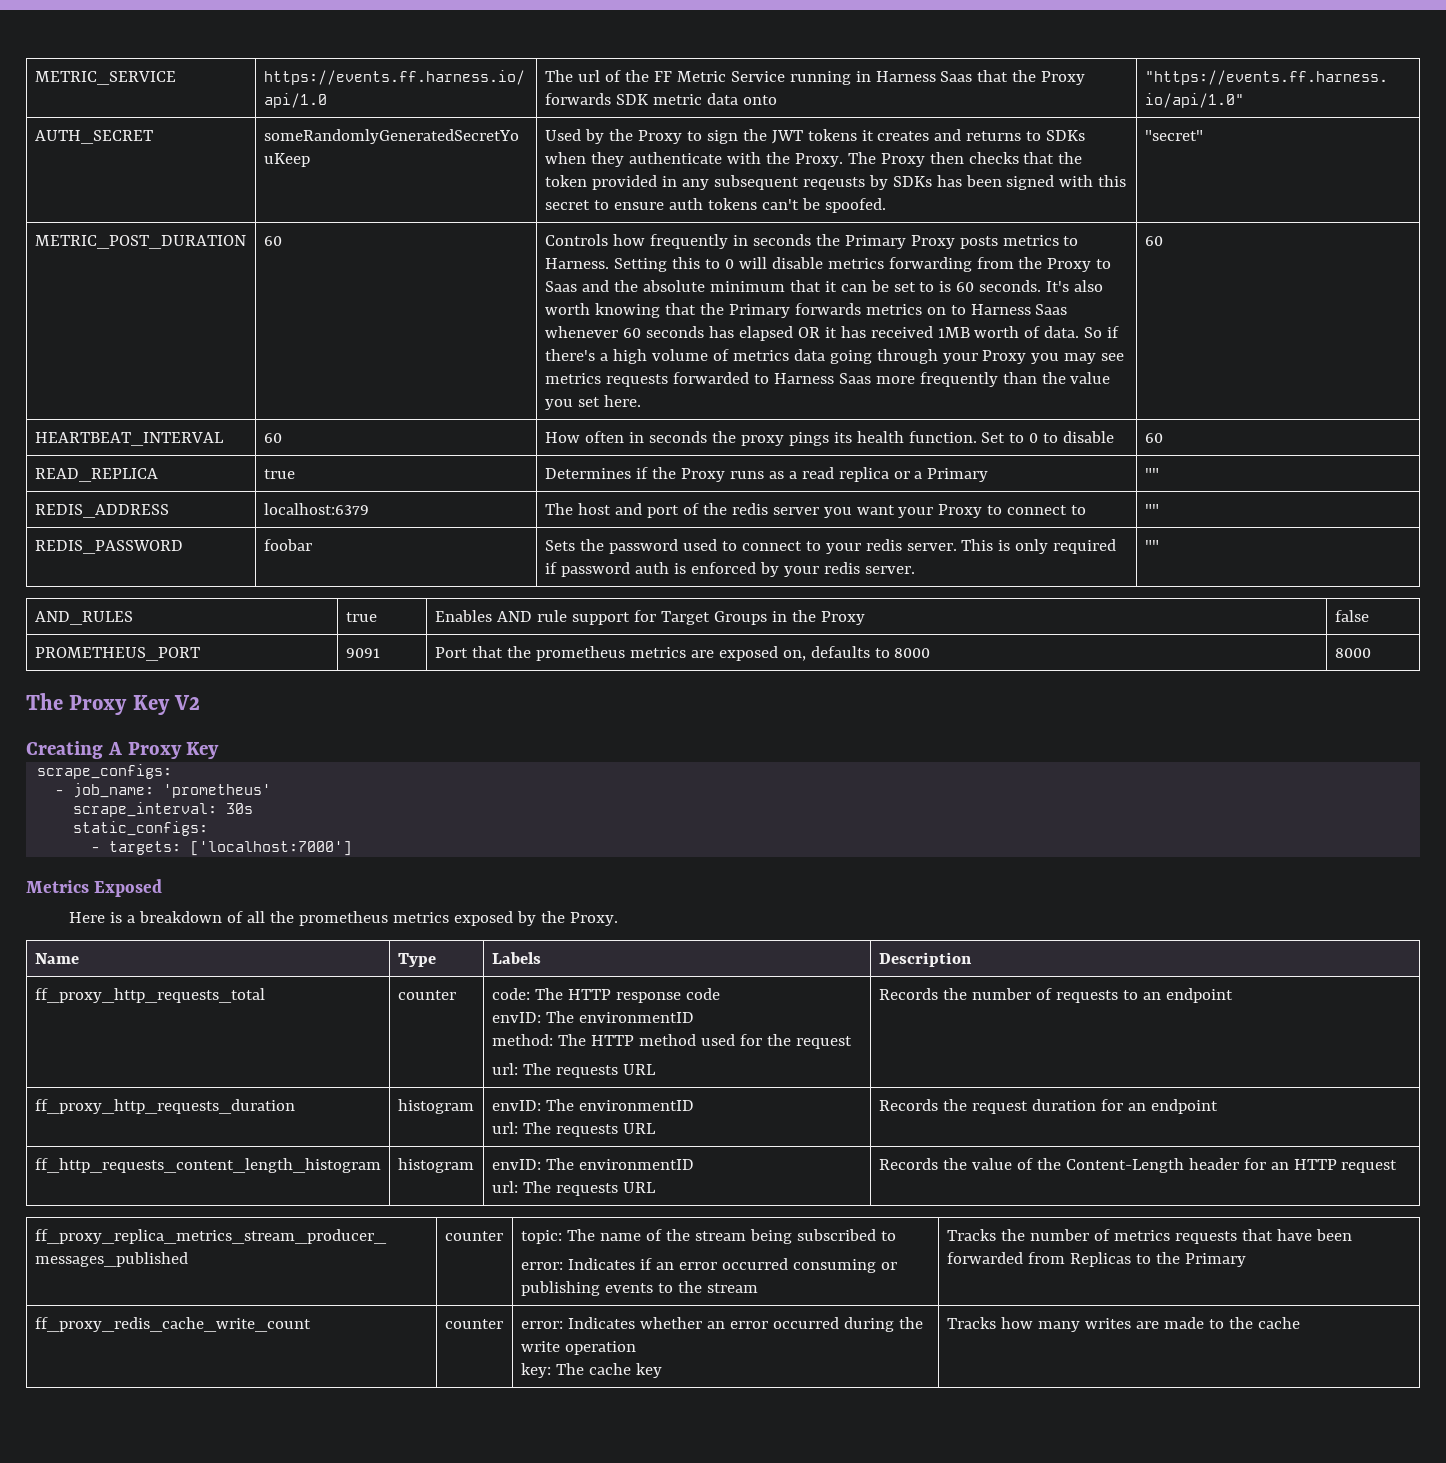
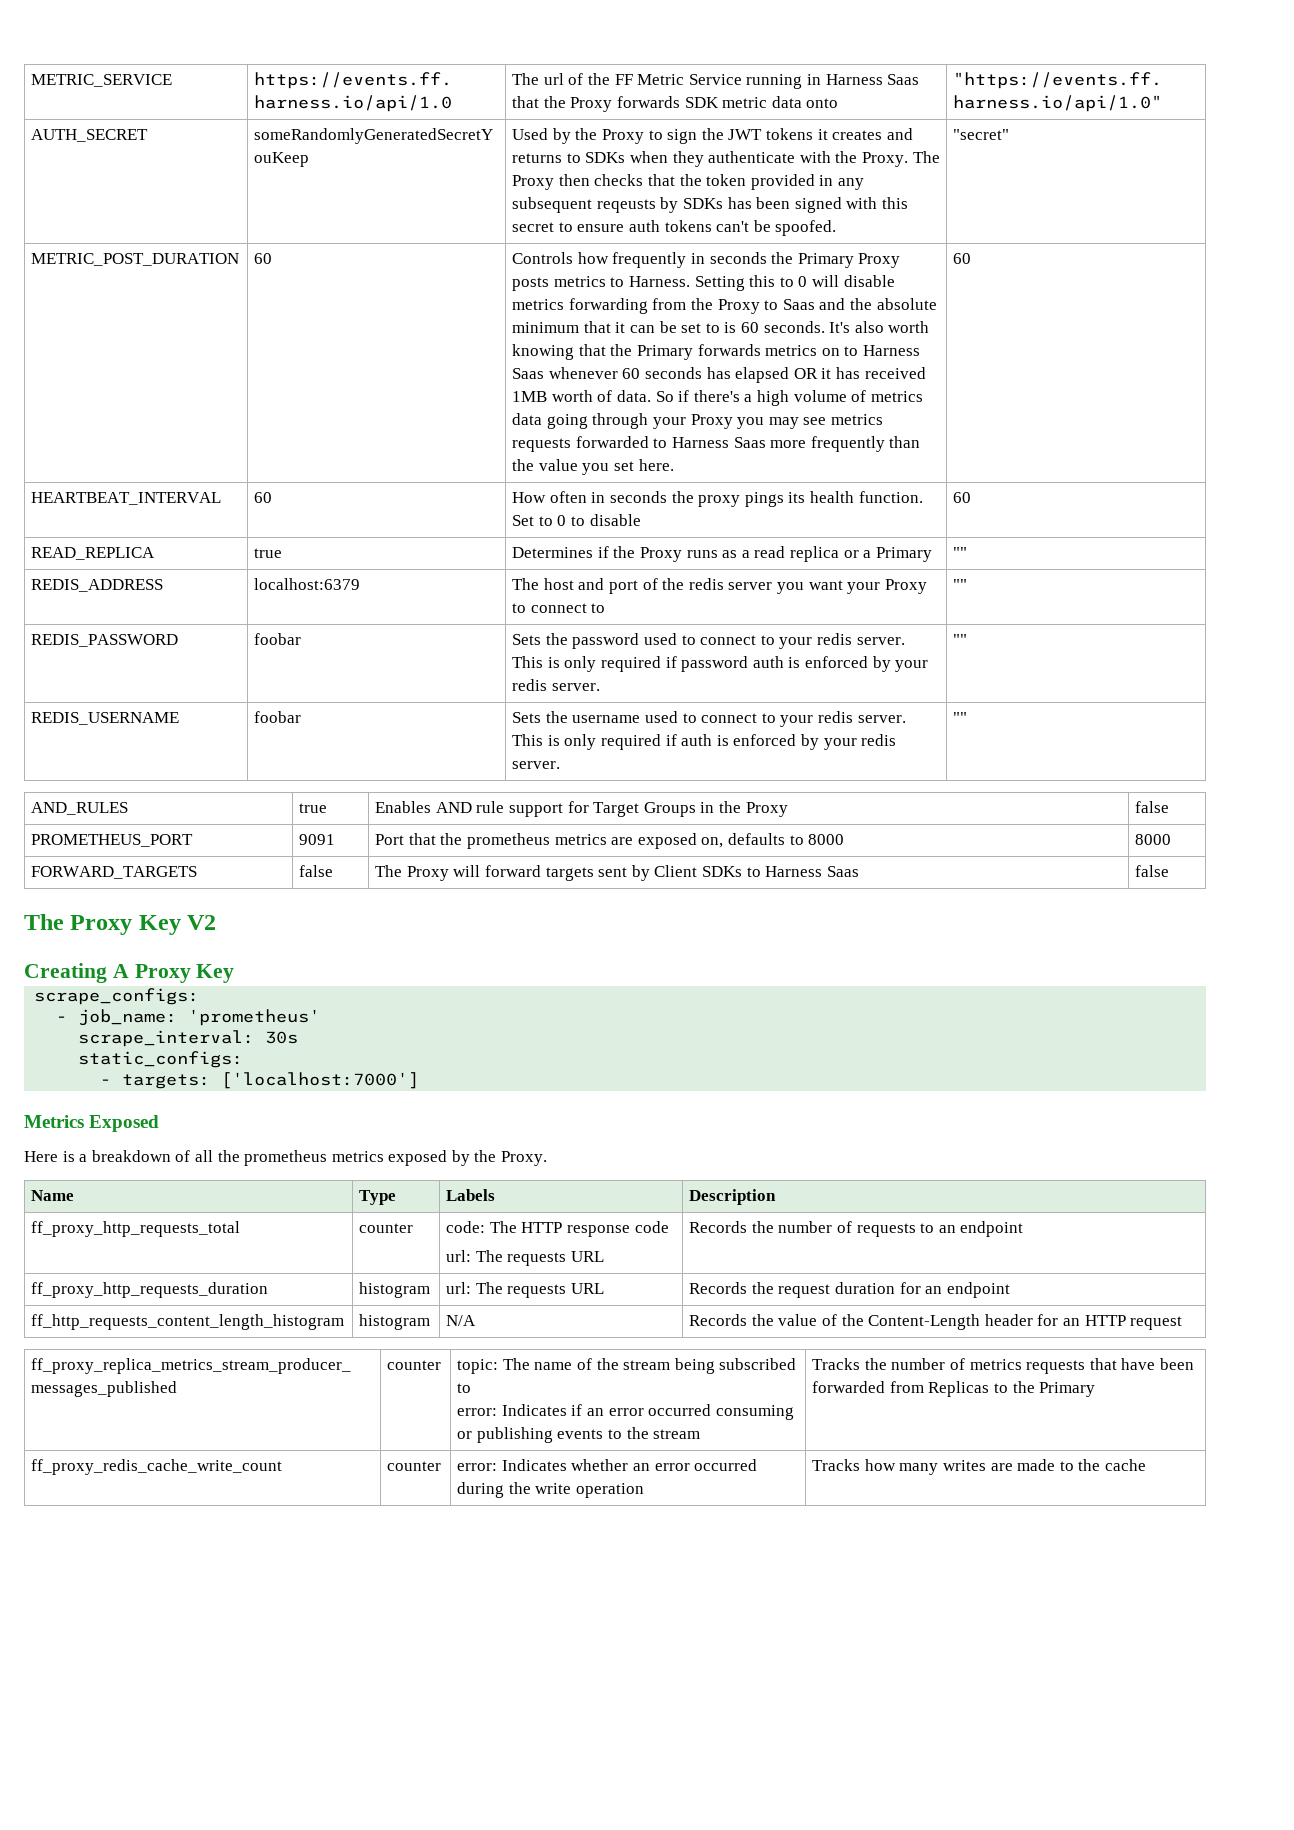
(1159, 545) none -> [31,712,180,725] [254,711,302,723] [512,711,906,727] [512,734,897,750] [512,761,561,769] [953,712,968,723] // REDIS_USERNAME | foobar | Sets the username used to connect to your redis server. This is only required if auth is enforced by your redis server. | ""
(1371, 653) none -> [31,866,198,879] [299,865,334,877] [375,865,859,881] [1135,865,1170,877] // FORWARD_TARGETS | false | The Proxy will forward targets sent by Client SDKs to Harness Saas | false
[491,1011,694,1023] [491,1034,852,1049] // envID: The environmentID // method: The HTTP method used for the request -> (669, 1227) none
[491,1099,694,1111] envID: The environmentID // -> (431, 1290) none
[491,1158,694,1170] [491,1181,656,1196] envID: The environmentID // url: The requests URL -> [446,1315,477,1326] N/A
[520,1363,662,1378] // key: The cache key -> (645, 1490) none

